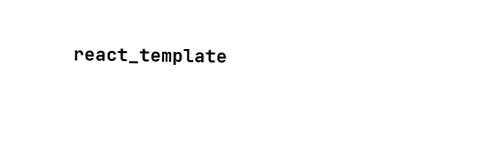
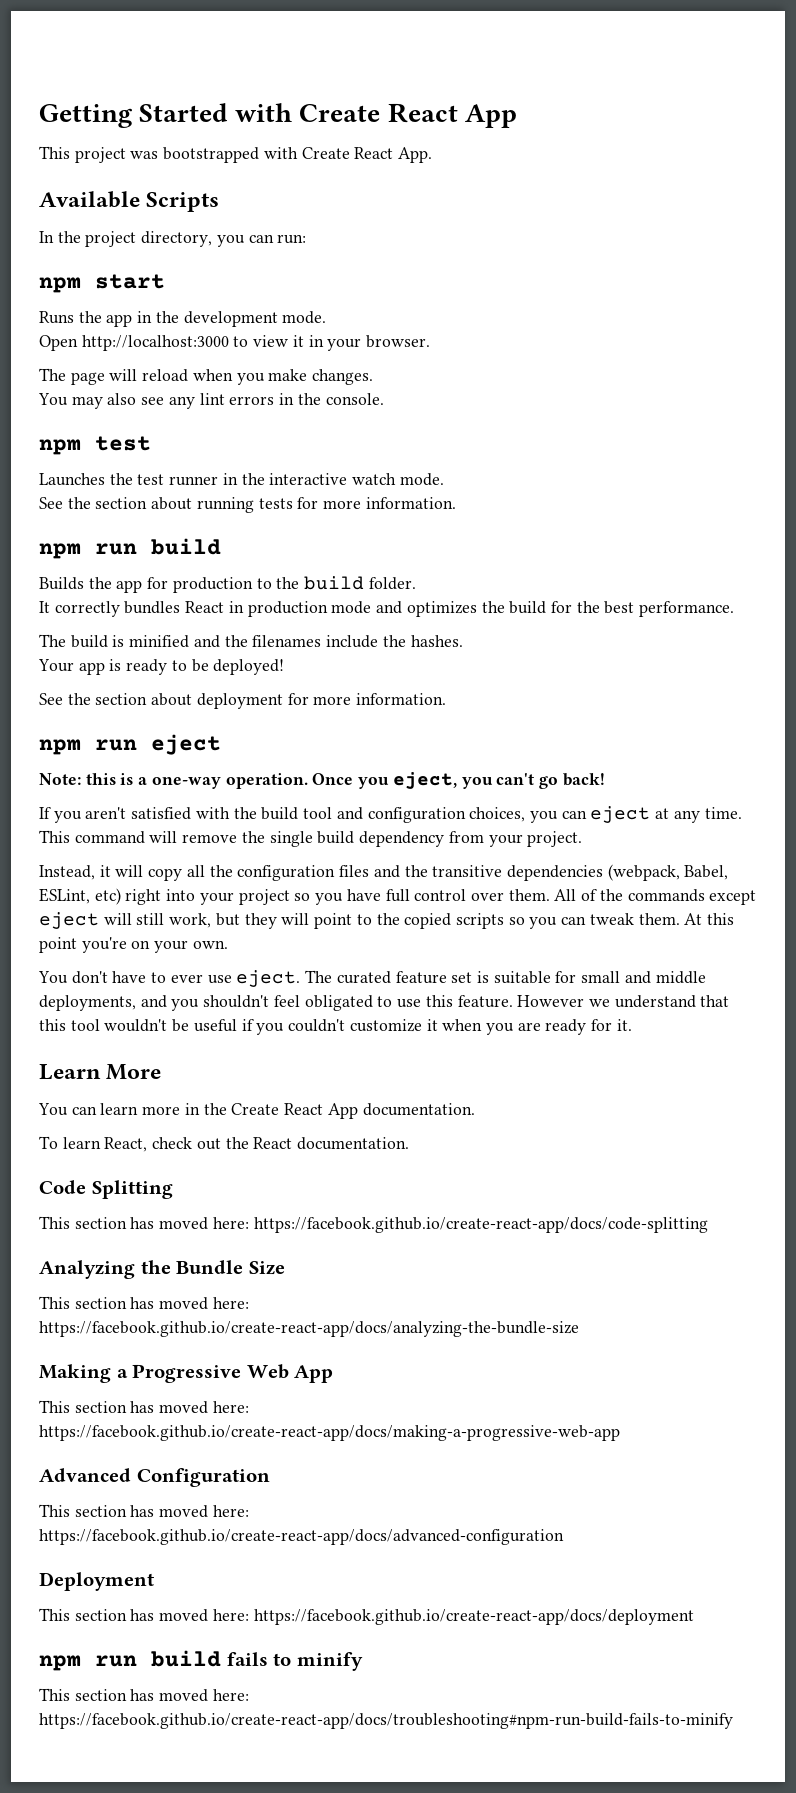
[73,47,228,66] react_template -> [39,103,518,128] [39,146,433,163] [39,191,220,212] [39,231,307,247] [39,274,165,293] [39,311,327,327] [39,335,431,351] [39,368,374,385] [38,393,384,409] [39,436,151,455] [39,473,444,486] [39,497,456,513] [39,538,221,559] [39,576,416,593] [39,601,735,617] [39,634,463,648] [38,659,285,675] [39,693,447,709] [39,734,221,755] [39,772,605,789] [39,806,742,823] [39,830,583,847] [39,864,729,881] [39,888,757,905] [39,912,735,929] [39,937,228,953] [38,970,706,987] [39,995,730,1011] [39,1019,632,1035] [39,1064,162,1080] [38,1103,475,1119] [39,1136,410,1152] [39,1180,173,1199] [39,1216,708,1233] [39,1260,285,1279] [39,1296,249,1310] [39,1321,579,1337] [39,1364,334,1383] [39,1400,249,1414] [39,1425,620,1441] [39,1468,270,1487] [39,1504,249,1518] [39,1529,564,1545] [39,1572,154,1591] [39,1608,694,1625] [39,1650,363,1671] [39,1688,249,1702] [39,1713,733,1729] Getting Started with Create React App // This project was bootstrapped with Create React App. // Available Scripts // In the project directory, you can run: // npm start // Runs the app in the development mode. // Open http://localhost:3000 to view it in your browser. // The page will reload when you make changes. // You may also see any lint errors in the console. // npm test // Launches the test runner in the interactive watch mode. // See the section about running tests for more information. // npm run build // Builds the app for production to the build folder. // It correctly bundles React in production mode and optimizes the build for the best performance. // The build is minified and the filenames include the hashes. // Your app is ready to be deployed! // See the section about deployment for more information. // npm run eject // Note: this is a one-way operation. Once you eject, you can't go back! // If you aren't satisfied with the build tool and configuration choices, you can eject at any time. This command will remove the single build dependency from your project. // Instead, it will copy all the configuration files and the transitive dependencies (webpack, Babel, ESLint, etc) right into your project so you have full control over them. All of the commands except eject will still work, but they will point to the copied scripts so you can tweak them. At this point you're on your own. // You don't have to ever use eject. The curated feature set is suitable for small and middle deployments, and you shouldn't feel obligated to use this feature. However we understand that this tool wouldn't be useful if you couldn't customize it when you are ready for it. // Learn More // You can learn more in the Create React App documentation. // To learn React, check out the React documentation. // Code Splitting // This section has moved here: https://facebook.github.io/create-react-app/docs/code-splitting // Analyzing the Bundle Size // This section has moved here: https://facebook.github.io/create-react-app/docs/analyzing-the-bundle-size // Making a Progressive Web App // This section has moved here: https://facebook.github.io/create-react-app/docs/making-a-progressive-web-app // Advanced Configuration // This section has moved here: https://facebook.github.io/create-react-app/docs/advanced-configuration // Deployment // This section has moved here: https://facebook.github.io/create-react-app/docs/deployment // npm run build fails to minify // This section has moved here: https://facebook.github.io/create-react-app/docs/troubleshooting#npm-run-build-fails-to-minify

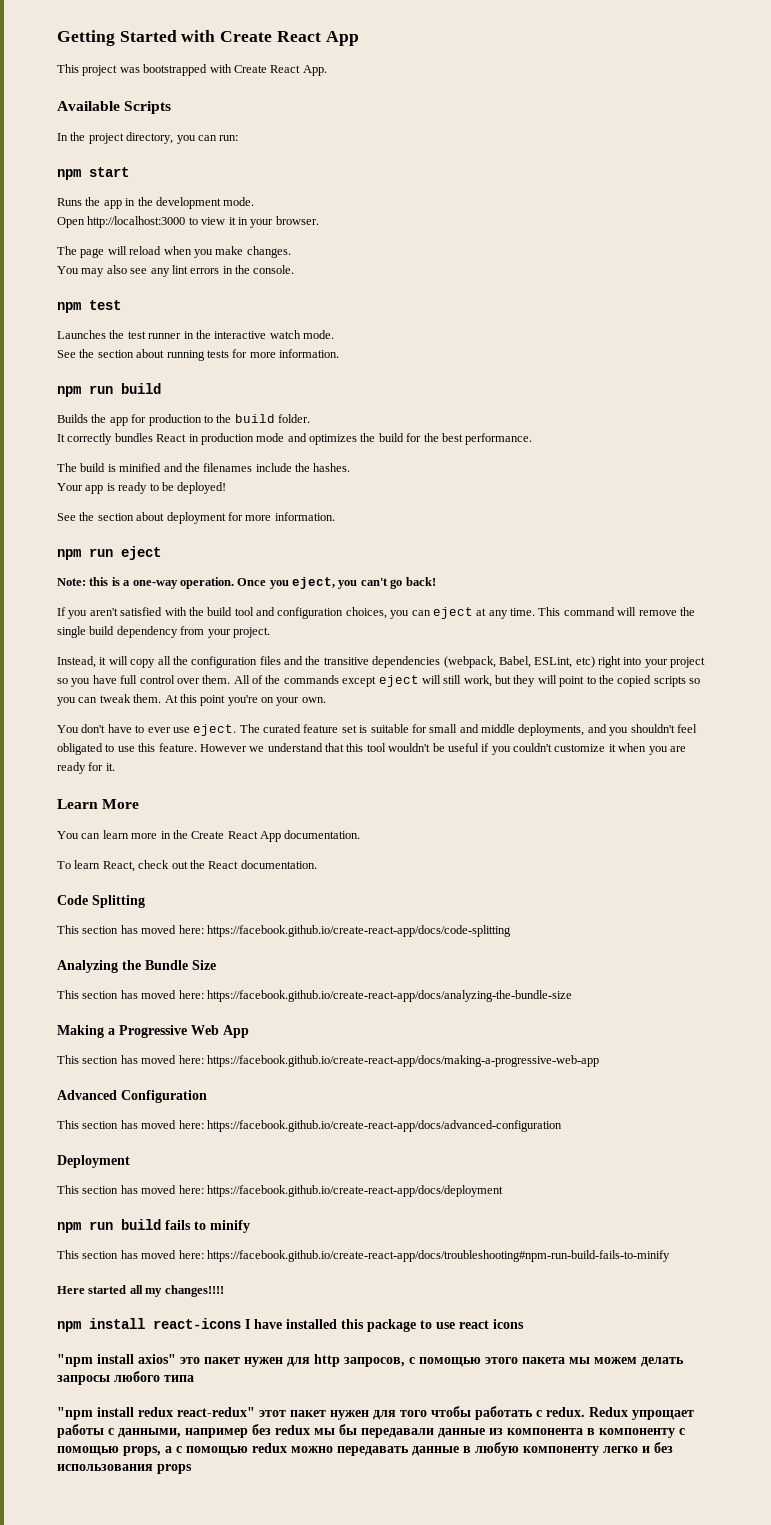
(733, 1721) none -> [57,1285,224,1297] [57,1318,524,1332] [57,1354,684,1367] [57,1371,194,1385] [57,1406,694,1420] [57,1424,685,1438] [57,1442,673,1456] [57,1464,192,1474] // Here started all my changes!!!! // npm install react-icons I have installed this package to use react icons // "npm install axios" это пакет нужен для http запросов, с помощью этого пакета мы можем делать запросы любого типа // "npm install redux react-redux" этот пакет нужен для того чтобы работать с redux. Redux упрощает работы с данными, например без redux мы бы передавали данные из компонента в компоненту с помощью props, а с помощью redux можно передавать данные в любую компоненту легко и без использования props

